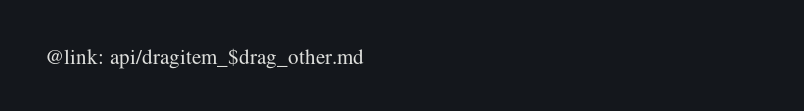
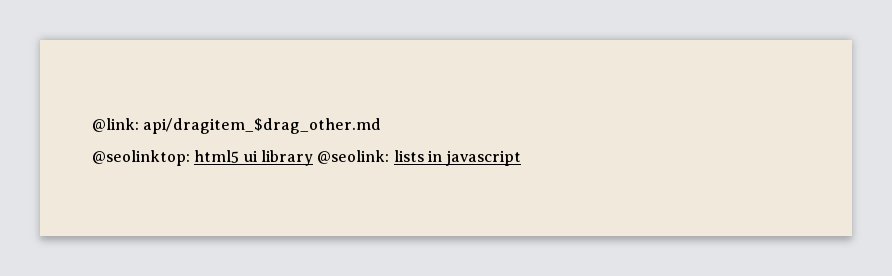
(364, 58) none -> [92,150,522,166] // @seolinktop: html5 ui library @seolink: lists in javascript

